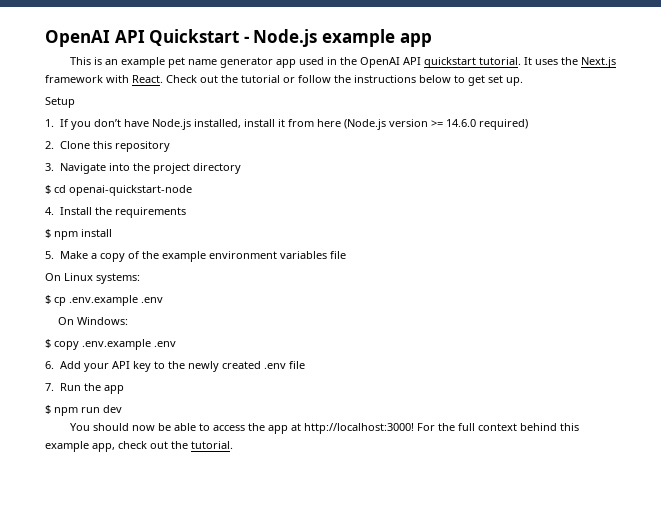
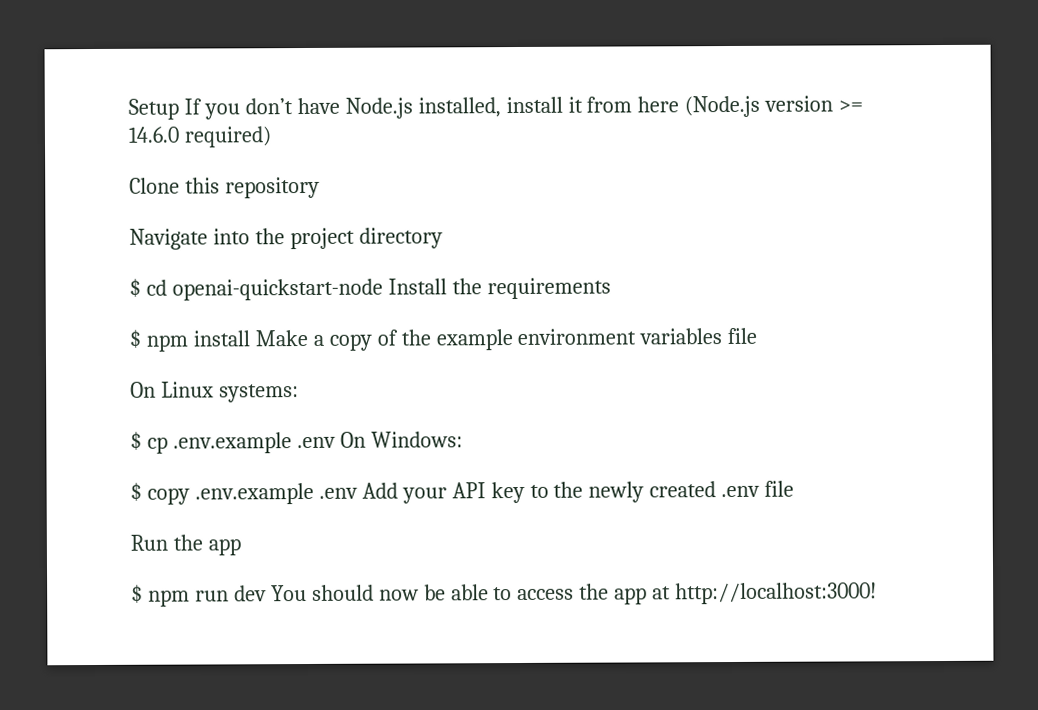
[45,29,432,47] [69,57,616,68] [45,75,523,86] OpenAI API Quickstart - Node.js example app // This is an example pet name generator app used in the OpenAI API quickstart tutorial. It uses the Next.js framework with React. Check out the tutorial or follow the instructions below to get set up. // -> (128, 109) none
[45,119,54,127] // 1. -> (179, 109) none
[45,141,54,149] 2. -> (272, 137) none
[45,163,54,171] 3. -> (320, 187) none
[45,207,54,215] // 4. -> (383, 289) none
[45,251,54,259] // 5. -> (250, 338) none
(163, 300) // -> (336, 442) none
[45,361,54,369] // 6. -> (358, 493) none
[45,383,54,391] 7. -> (795, 488) none
(122, 409) // -> (267, 593) none
[416,423,579,431] [45,441,233,452] For the full context behind this example app, check out the tutorial. -> (878, 593) none

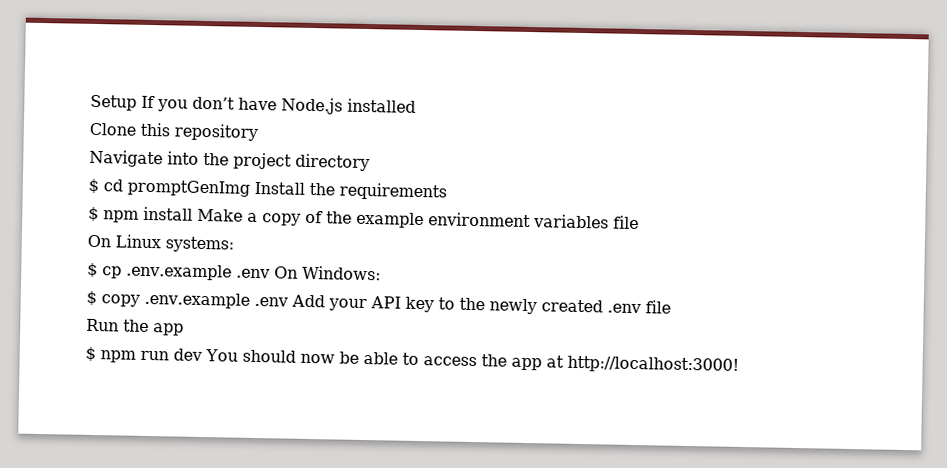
[417,95,864,118] [128,126,272,148] installed, install it from here (Node.js version >= 14.6.0 required) -> [347,98,416,113] installed
[171,278,383,301] openai-quickstart-node -> [127,179,250,197] promptGenImg

